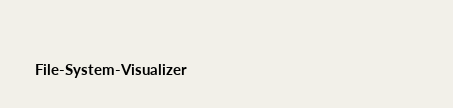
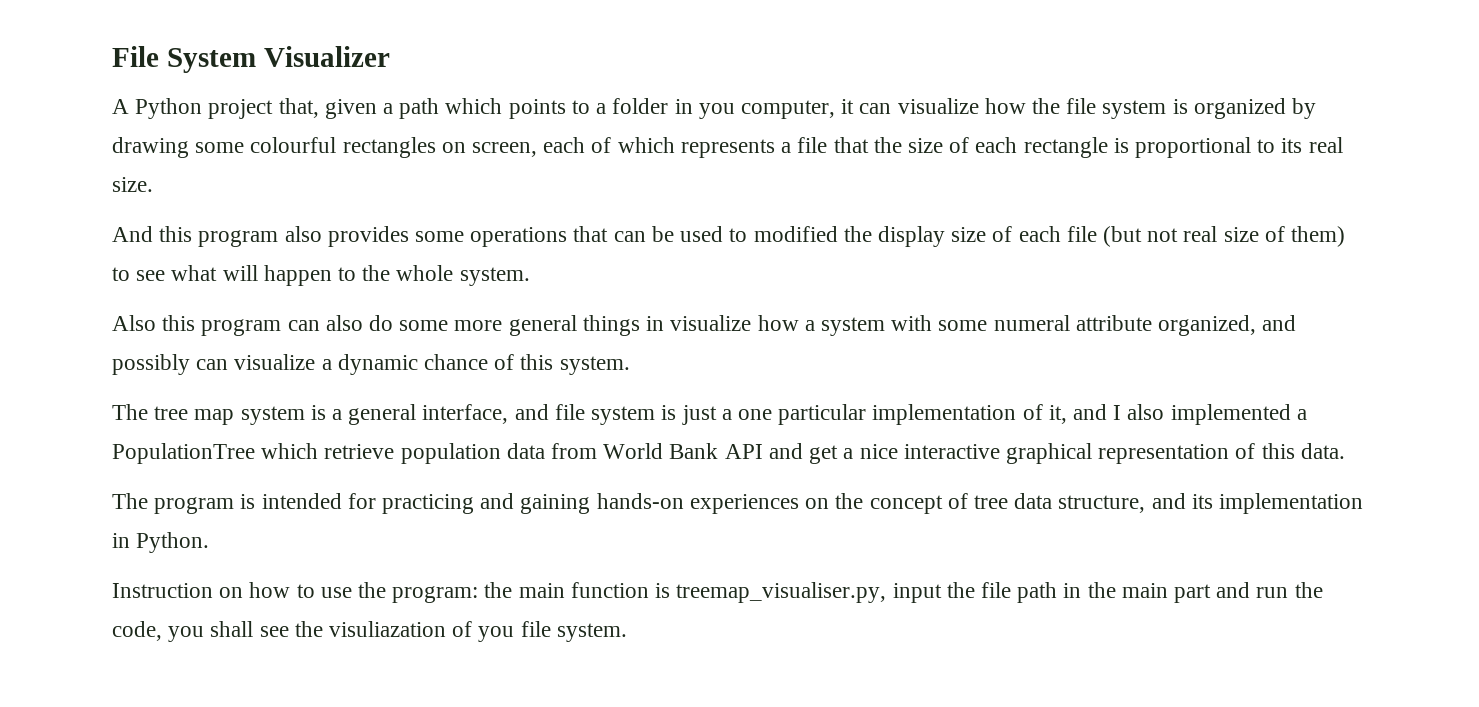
[35,64,187,78] File-System-Visualizer -> [112,46,390,73] [112,98,1317,119] [112,137,1343,158] [112,177,153,192] [112,226,1346,247] [112,265,530,286] [112,315,1297,336] [112,354,630,375] [112,404,1307,425] [112,443,1345,464] [112,493,1363,514] [112,532,210,553] [112,582,1323,603] [112,621,627,642] File System Visualizer // A Python project that, given a path which points to a folder in you computer, it can visualize how the file system is organized by drawing some colourful rectangles on screen, each of which represents a file that the size of each rectangle is proportional to its real size. // And this program also provides some operations that can be used to modified the display size of each file (but not real size of them) to see what will happen to the whole system. // Also this program can also do some more general things in visualize how a system with some numeral attribute organized, and possibly can visualize a dynamic chance of this system. // The tree map system is a general interface, and file system is just a one particular implementation of it, and I also implemented a PopulationTree which retrieve population data from World Bank API and get a nice interactive graphical representation of this data. // The program is intended for practicing and gaining hands-on experiences on the concept of tree data structure, and its implementation in Python. // Instruction on how to use the program: the main function is treemap_visualiser.py, input the file path in the main part and run the code, you shall see the visuliazation of you file system.

